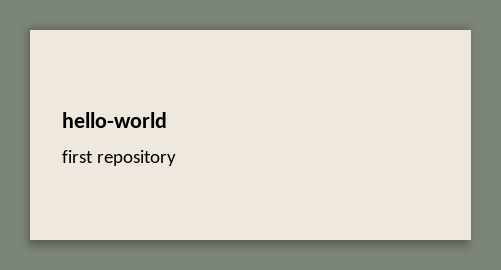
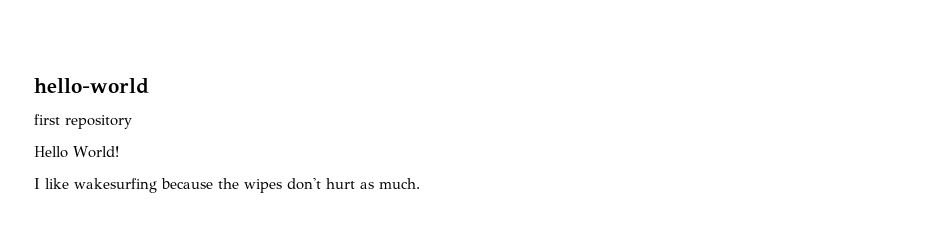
(176, 158) none -> [34,146,119,158] [34,178,420,193] // Hello World! // I like wakesurfing because the wipes don't hurt as much.

